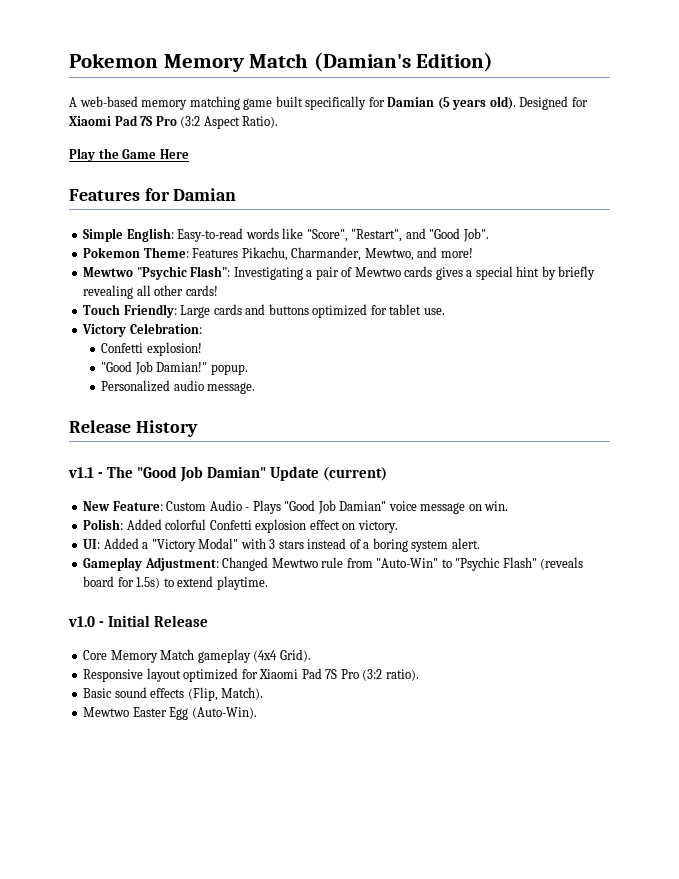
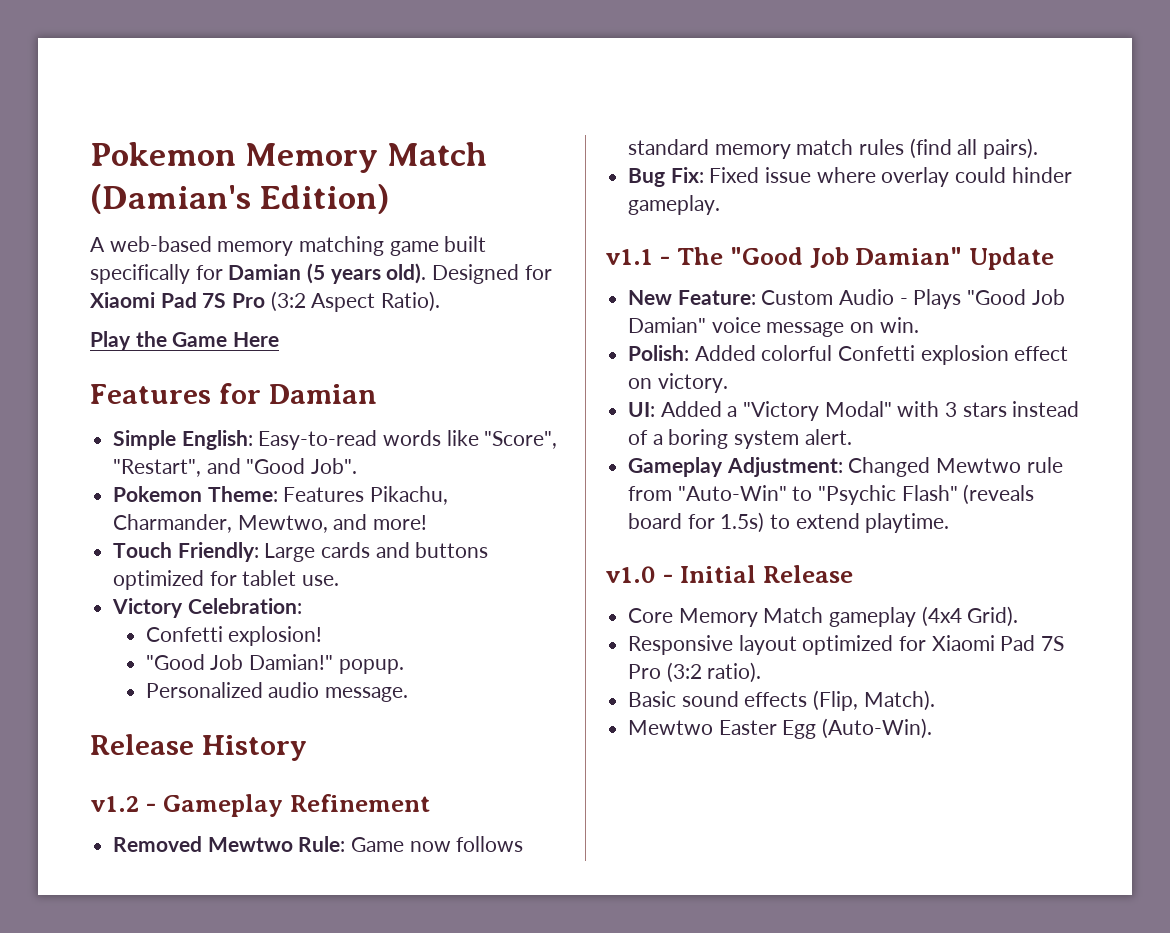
[83,266,596,280] [83,285,218,299] // Mewtwo "Psychic Flash": Investigating a pair of Mewtwo cards gives a special hint by briefly revealing all other cards! -> (428, 522) none
(198, 428) none -> [90,794,430,817] [113,836,524,852] [628,138,1039,159] [628,167,1072,187] [628,195,721,215] // v1.2 - Gameplay Refinement // Removed Mewtwo Rule: Game now follows standard memory match rules (find all pairs). // Bug Fix: Fixed issue where overlay could hinder gameplay.
[323,467,388,481] (current) -> (1055, 258) none

